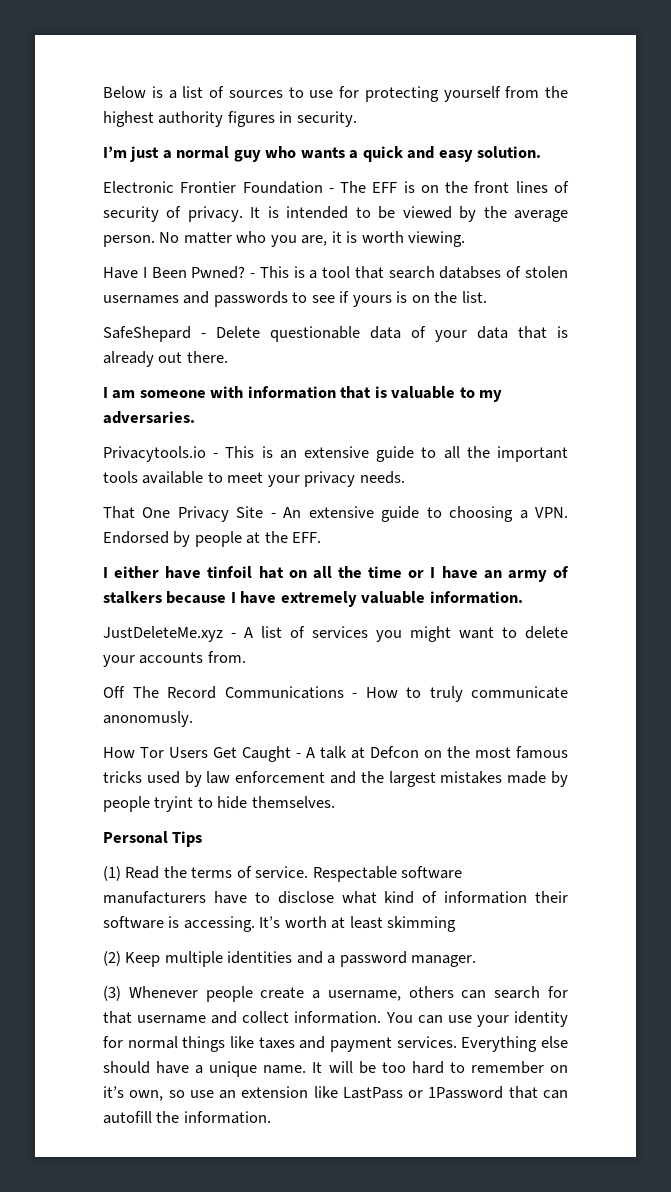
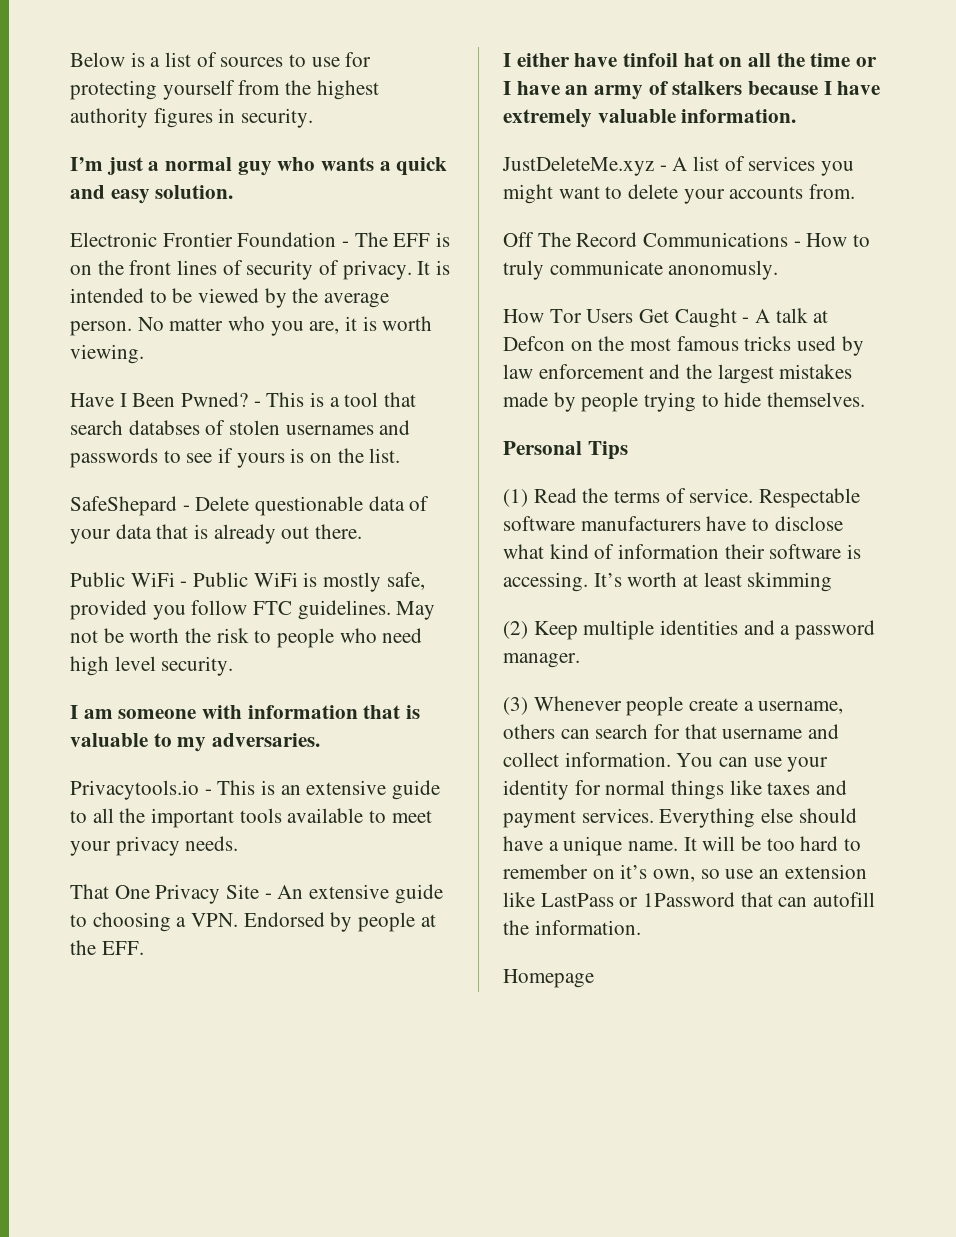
(228, 357) none -> [70,572,425,592] [70,600,436,620] [70,628,423,648] [70,656,234,676] // Public WiFi - Public WiFi is mostly safe, provided you follow FTC guidelines. May not be worth the risk to people who need high level security.
[154,796,194,812] tryint -> [644,392,697,412] trying
(271, 1117) none -> [503,969,594,988] // Homepage

